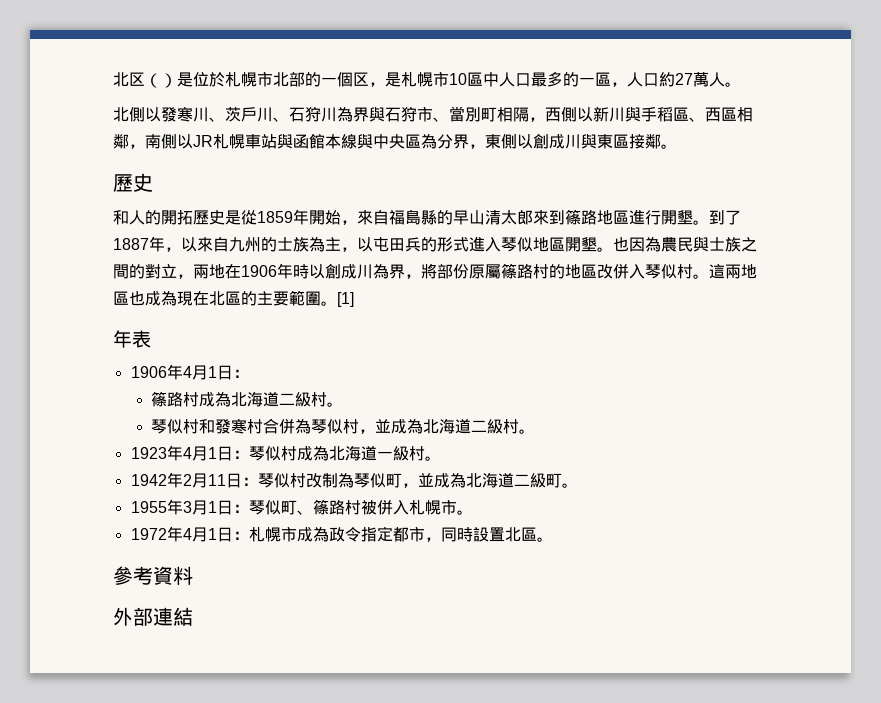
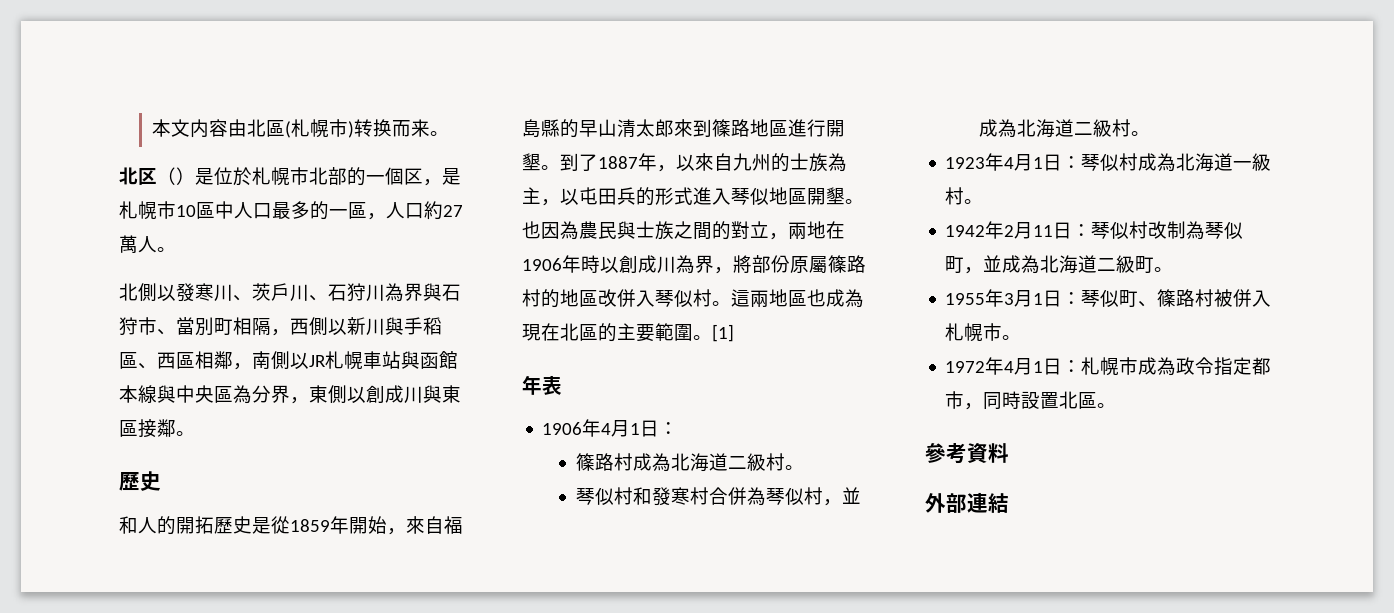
(113, 79) none -> [152,119,450,138] 本文内容由北區(札幌市)转换而来。 //

